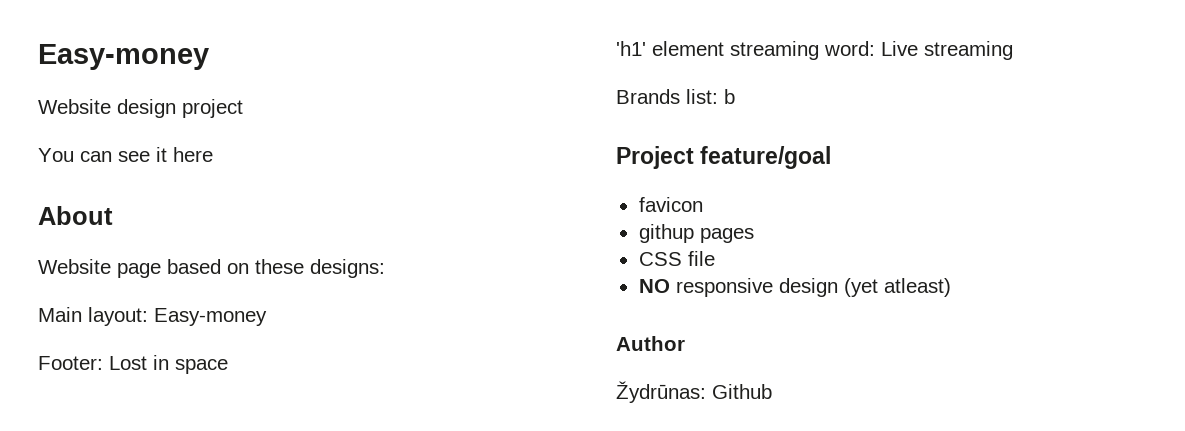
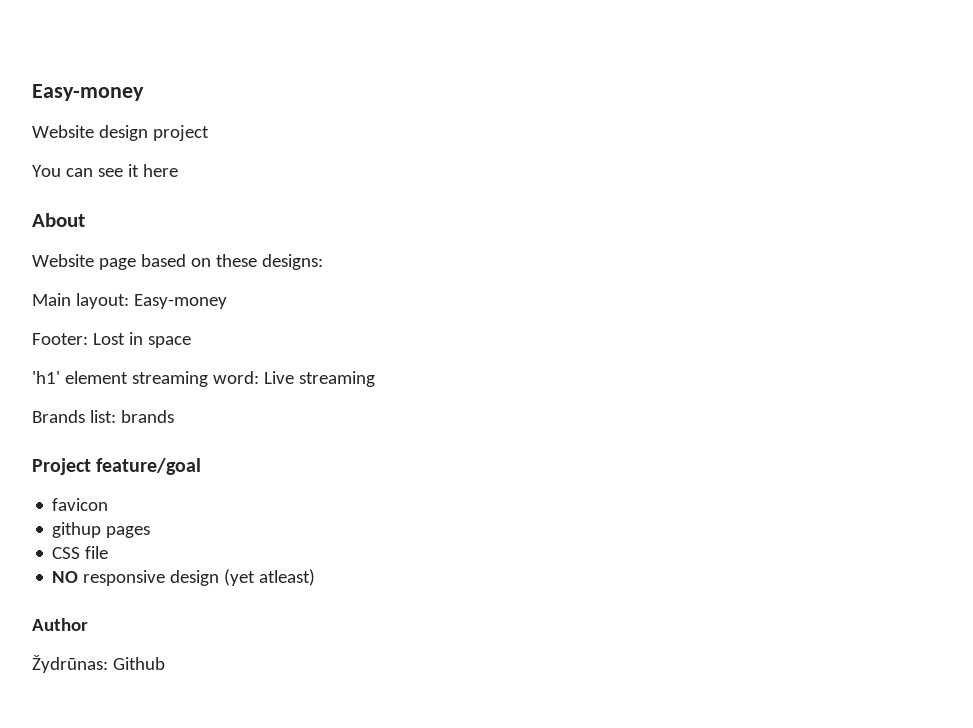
[724,89,735,104] b -> [120,410,174,423] brands

